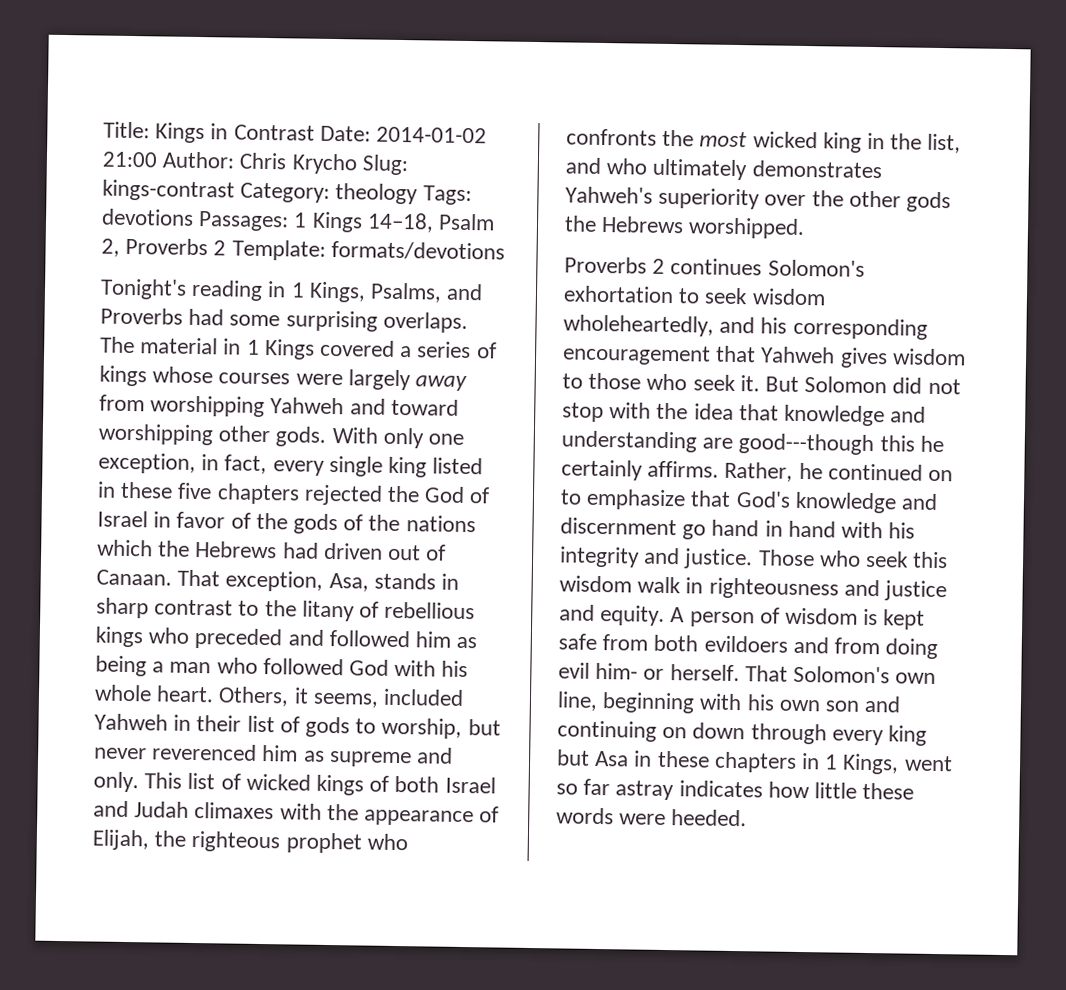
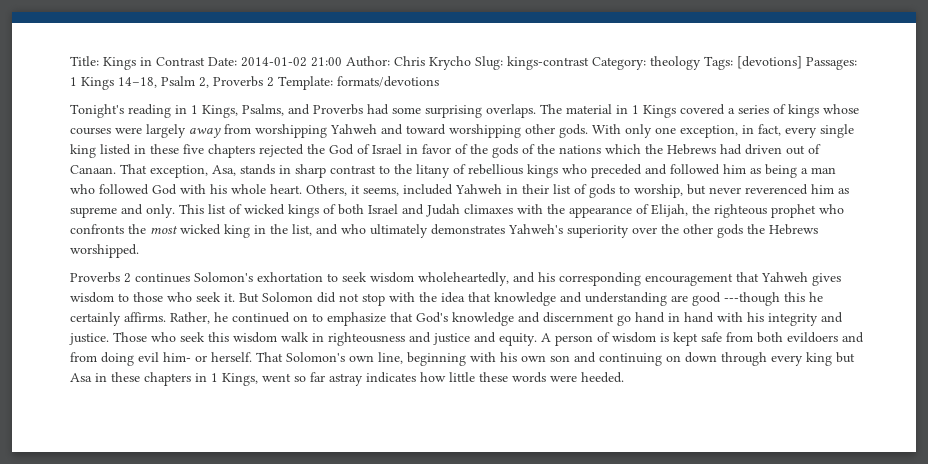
[101,208,194,226] devotions -> [737,56,802,69] [devotions]
[738,433,875,456] good---though -> [692,292,780,306] good ---though

